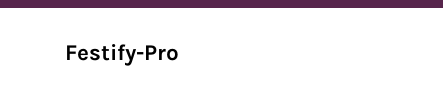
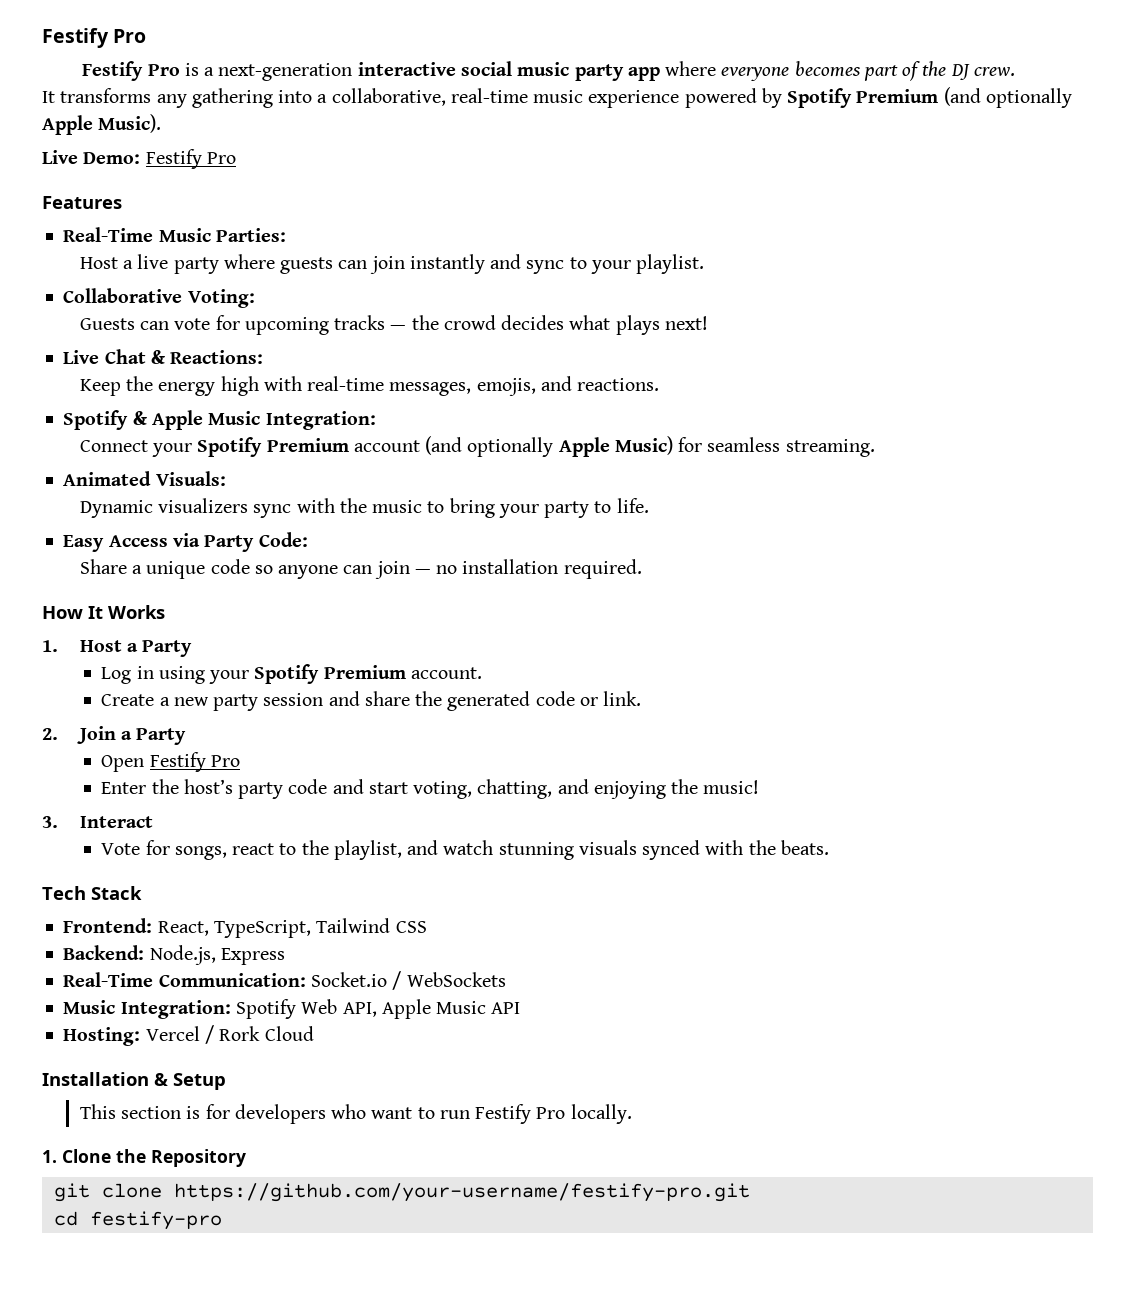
[65,44,179,66] Festify-Pro -> [42,28,147,48] [82,61,1015,81] [42,87,1072,108] [42,114,162,135] [42,149,236,169] [42,196,122,209] [63,227,286,242] [79,254,705,274] [63,288,255,308] [79,315,709,335] [63,349,264,364] [79,376,660,396] [63,410,376,430] [79,436,875,457] [63,471,226,486] [79,498,649,518] [63,532,308,552] [79,559,642,579] [42,605,165,619] [42,640,193,657] [101,664,482,684] [101,691,642,711] [42,726,187,745] [101,752,240,772] [101,779,760,799] [42,816,153,828] [101,840,829,860] [42,886,142,900] [63,918,427,938] [63,945,285,965] [63,971,506,990] [63,999,521,1019] [63,1025,314,1046] [42,1072,226,1090] [79,1104,632,1124] [42,1149,246,1167] [53,1183,750,1202] [53,1211,222,1230] Festify Pro // Festify Pro is a next-generation interactive social music party app where everyone becomes part of the DJ crew. // It transforms any gathering into a collaborative, real-time music experience powered by Spotify Premium (and optionally Apple Music). // Live Demo: Festify Pro // Features // Real-Time Music Parties: // Host a live party where guests can join instantly and sync to your playlist. // Collaborative Voting: // Guests can vote for upcoming tracks — the crowd decides what plays next! // Live Chat & Reactions: // Keep the energy high with real-time messages, emojis, and reactions. // Spotify & Apple Music Integration: // Connect your Spotify Premium account (and optionally Apple Music) for seamless streaming. // Animated Visuals: // Dynamic visualizers sync with the music to bring your party to life. // Easy Access via Party Code: // Share a unique code so anyone can join — no installation required. // How It Works // 1. Host a Party // Log in using your Spotify Premium account. // Create a new party session and share the generated code or link. // 2. Join a Party // Open Festify Pro // Enter the host’s party code and start voting, chatting, and enjoying the music! // 3. Interact // Vote for songs, react to the playlist, and watch stunning visuals synced with the beats. // Tech Stack // Frontend: React, TypeScript, Tailwind CSS // Backend: Node.js, Express // Real-Time Communication: Socket.io / WebSockets // Music Integration: Spotify Web API, Apple Music API // Hosting: Vercel / Rork Cloud // Installation & Setup // This section is for developers who want to run Festify Pro locally. // 1. Clone the Repository // git clone https://github.com/your-username/festify-pro.git // cd festify-pro

